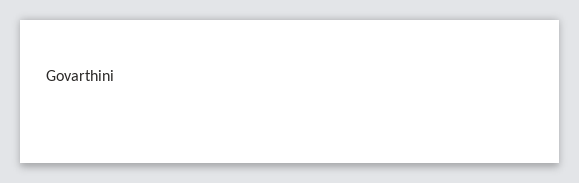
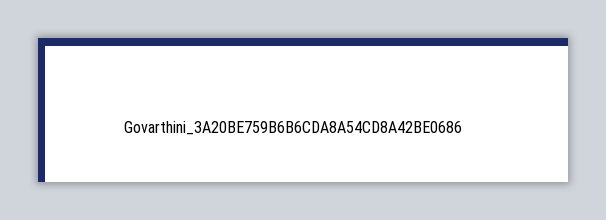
[46,70,114,81] Govarthini -> [124,121,462,135] Govarthini_3A20BE759B6B6CDA8A54CD8A42BE0686

